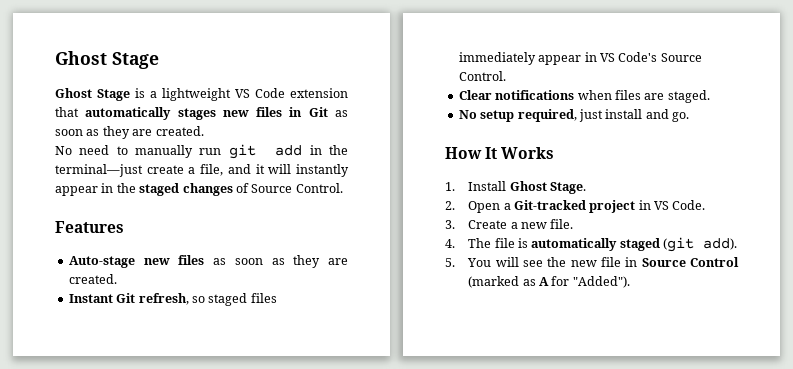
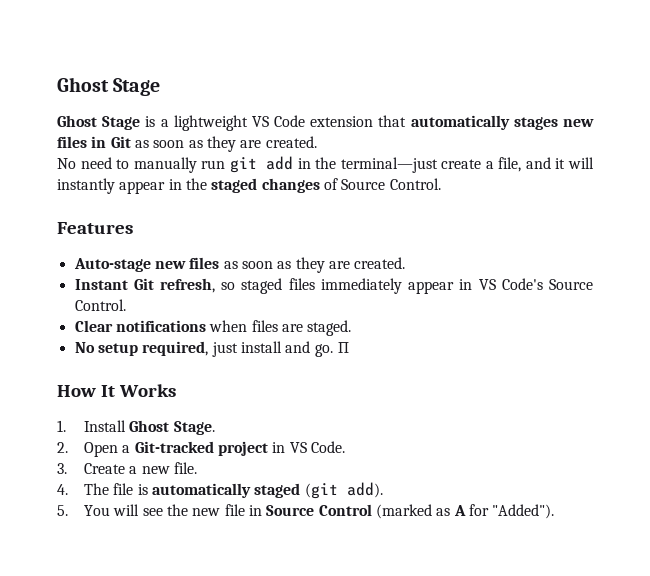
(689, 117) none -> [336,342,350,353] ∏

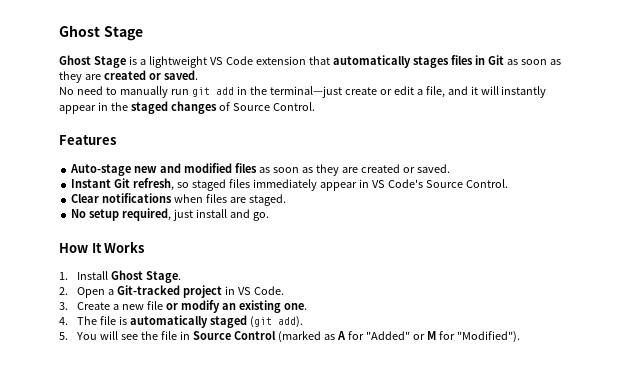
[563,119,594,127] new -> (449, 62) none
[265,136,317,148] created. -> [103,70,198,80] created or saved.
(482, 164) none -> [379,86,414,95] or edit
(186, 265) none -> [160,163,233,173] and modified
[354,257,406,269] created. -> [360,164,450,173] created or saved.
[336,342,350,353] ∏ -> (269, 216) none
[174,462,198,474] file. -> [147,300,307,313] file or modify an existing one.
[192,508,221,516] new -> (159, 335) none
[492,504,555,519] "Added"). -> [365,331,520,343] "Added" or M for "Modified").

